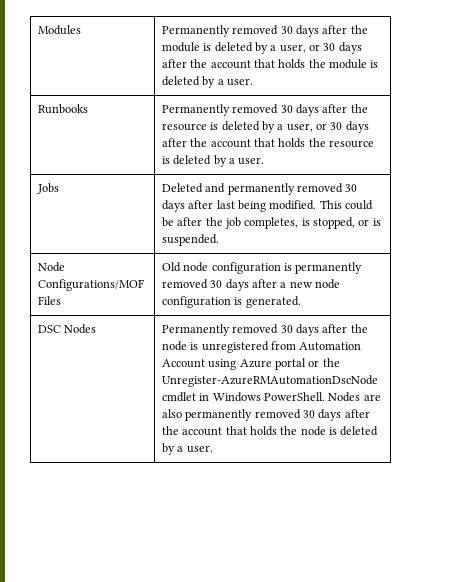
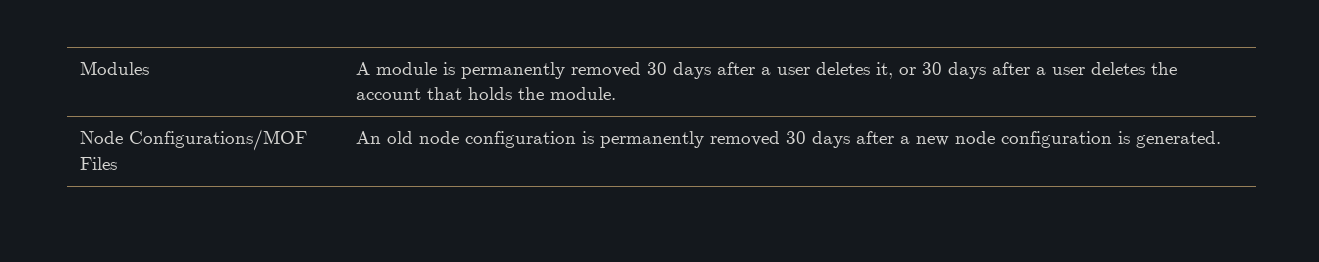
[161,25,368,37] [161,42,362,54] [161,59,379,69] [161,76,253,88] [37,104,88,114] [161,104,368,116] [161,121,369,133] [161,138,375,148] [161,155,265,167] [36,183,59,194] [161,183,358,195] [161,200,374,212] [161,217,381,229] [161,234,219,246] Permanently removed 30 days after the module is deleted by a user, or 30 days after the account that holds the module is deleted by a user. // Runbooks | Permanently removed 30 days after the resource is deleted by a user, or 30 days after the account that holds the resource is deleted by a user. // Jobs | Deleted and permanently removed 30 days after last being modified. This could be after the job completes, is stopped, or is suspended. -> [355,62,1177,79] [355,87,616,100] A module is permanently removed 30 days after a user deletes it, or 30 days after a user deletes the account that holds the module.
[161,262,181,272] Old -> [355,131,413,144] An old
[37,324,97,334] [161,324,368,336] [161,341,362,353] [161,358,340,370] [161,375,378,387] [161,392,381,402] [161,409,370,421] [161,426,379,436] [161,443,213,455] // DSC Nodes | Permanently removed 30 days after the node is unregistered from Automation Account using Azure portal or the Unregister-AzureRMAutomationDscNode cmdlet in Windows PowerShell. Nodes are also permanently removed 30 days after the account that holds the node is deleted by a user. -> (1221, 139) none

